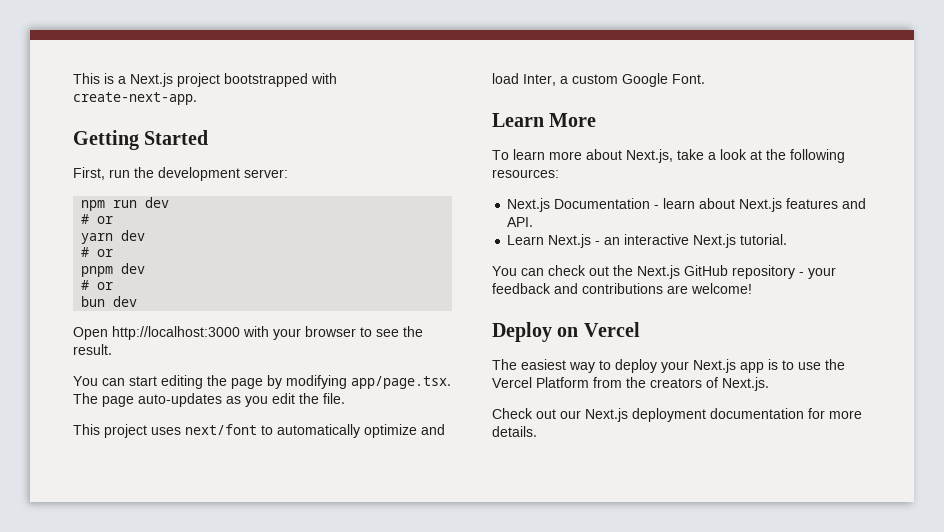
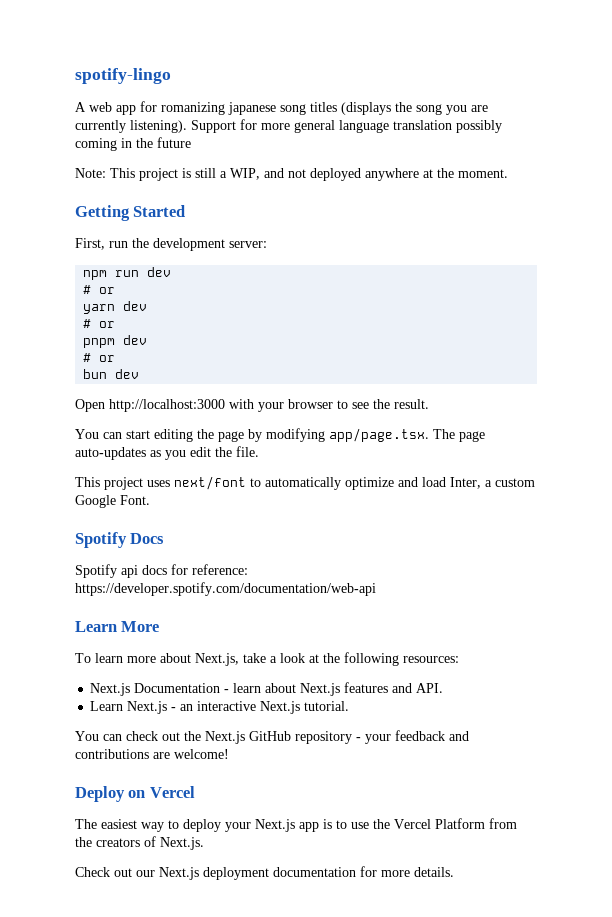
[73,73,337,87] [73,92,197,105] This is a Next.js project bootstrapped with create-next-app. -> [75,68,171,84] [75,101,488,115] [75,119,502,133] [75,137,191,151] [75,168,508,181] spotify-lingo // A web app for romanizing japanese song titles (displays the song you are currently listening). Support for more general language translation possibly coming in the future // Note: This project is still a WIP, and not deployed anywhere at the moment.
(705, 79) none -> [75,532,165,548] [75,564,248,578] [75,582,376,596] // Spotify Docs // Spotify api docs for reference: https://developer.spotify.com/documentation/web-api

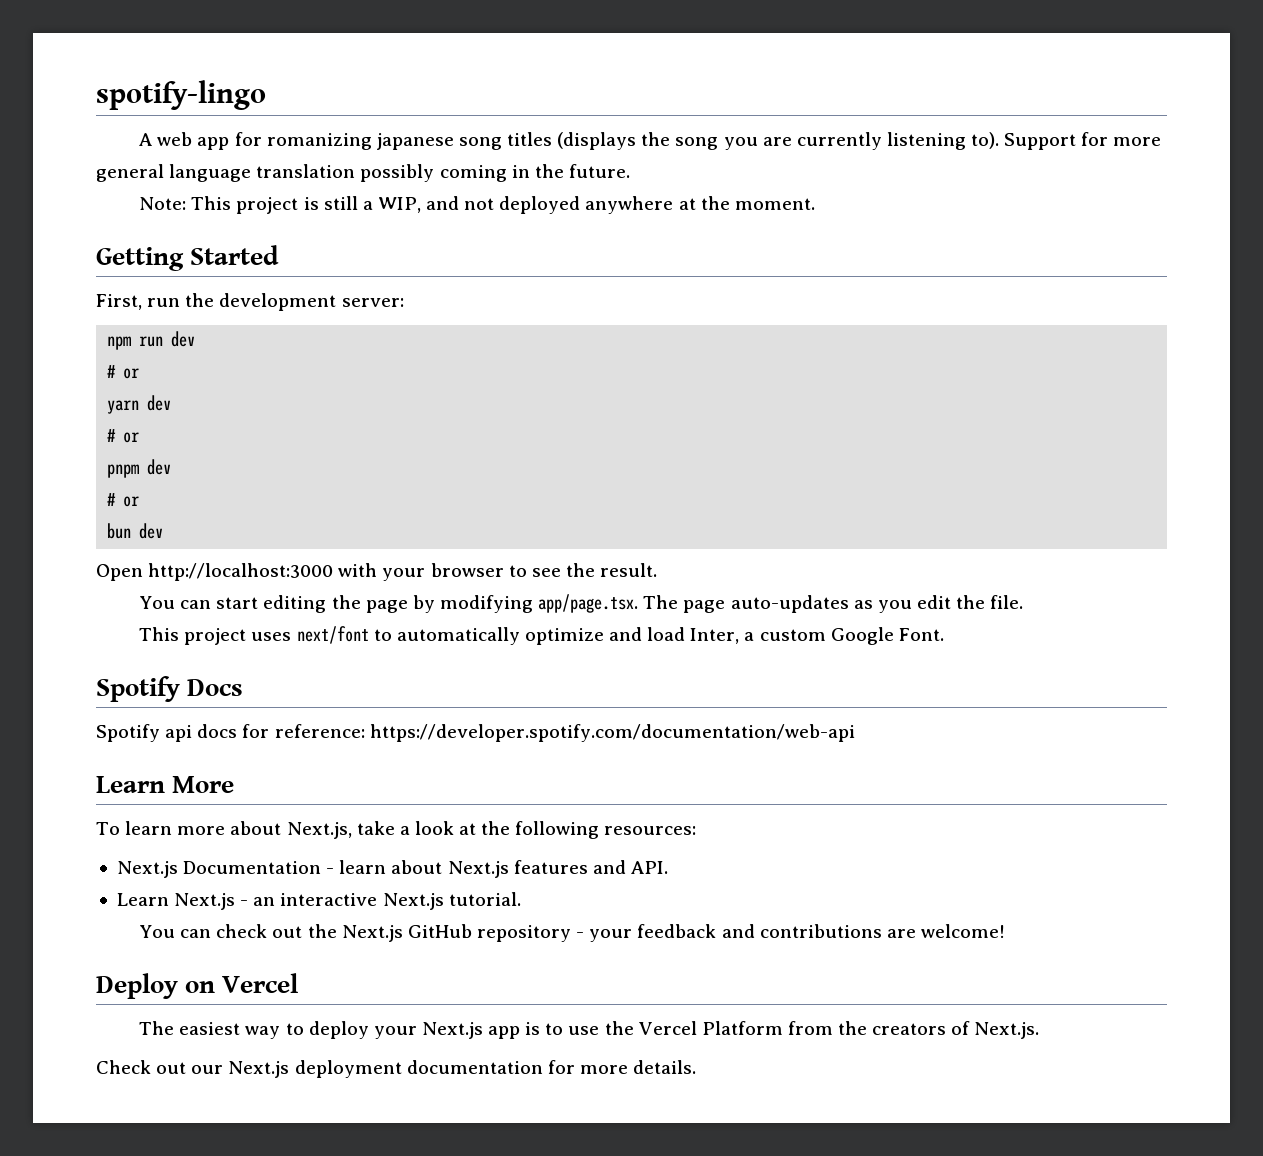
[130,120,187,133] listening). -> [886,132,1000,150] listening to).
[157,137,191,148] future -> [568,164,630,178] future.

